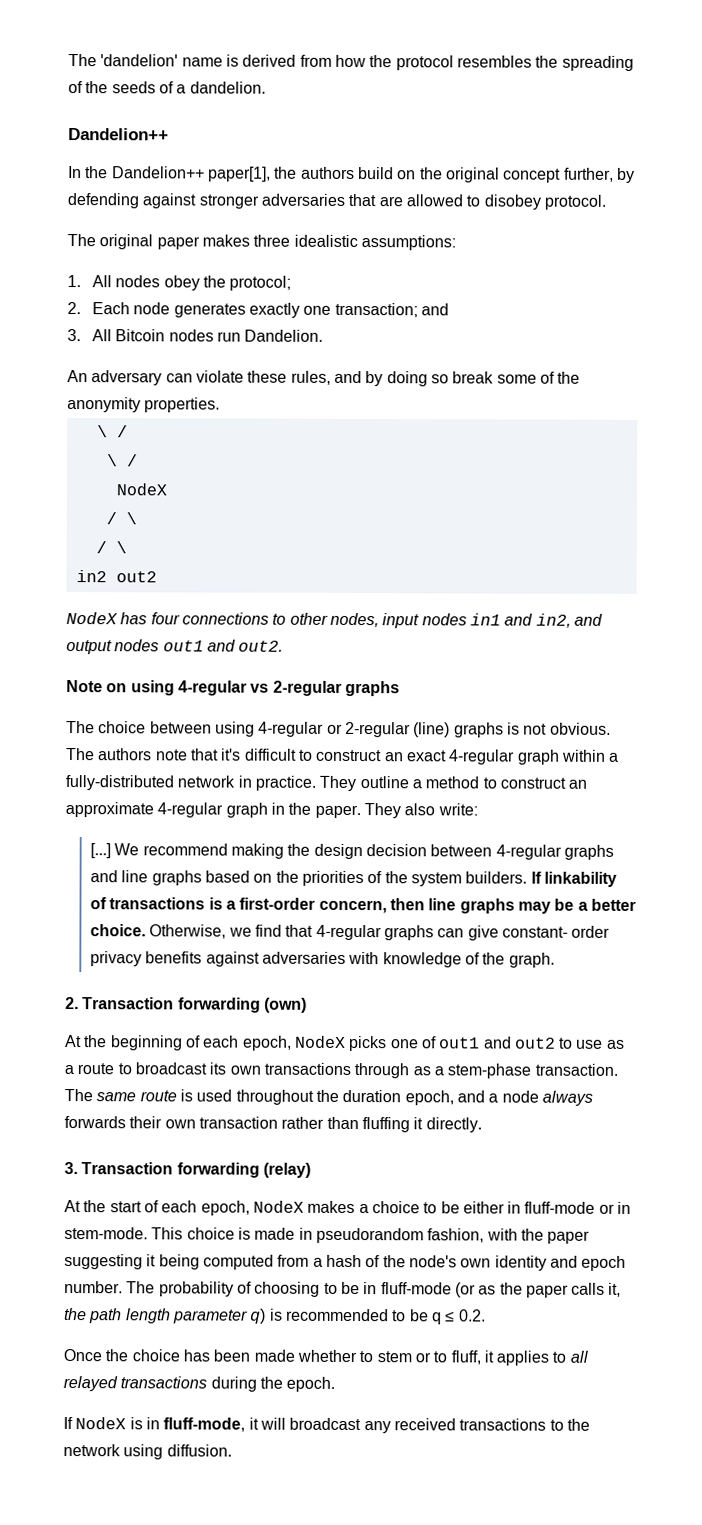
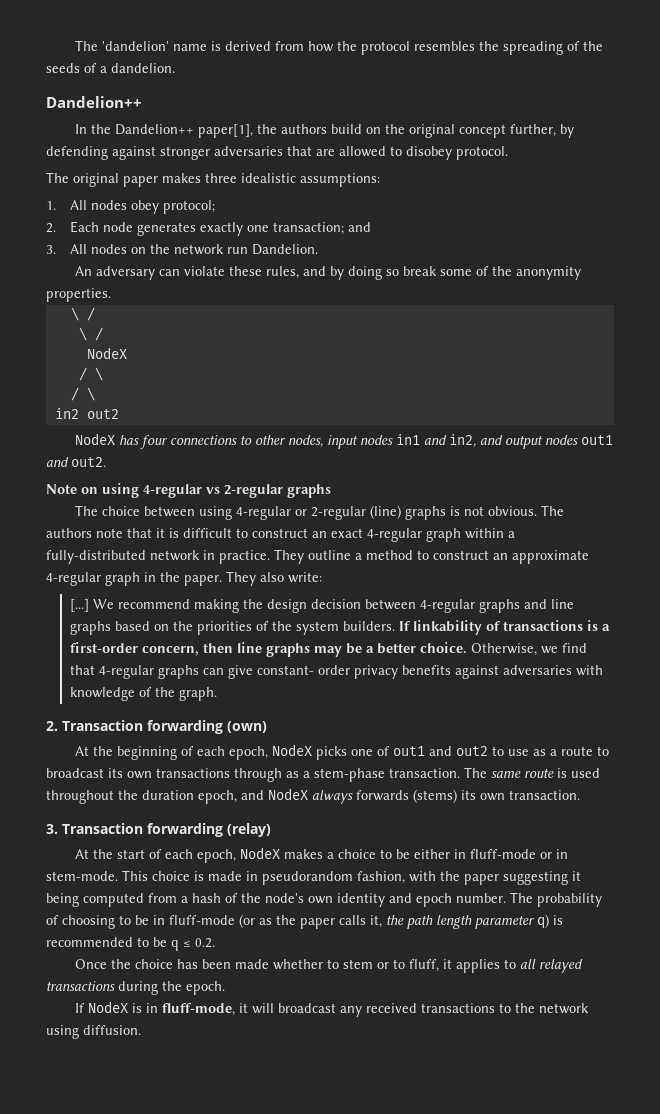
[203,275,227,288] the -> (160, 207) none
[115,329,214,342] Bitcoin nodes -> [91,244,225,255] nodes on the network
[221,748,242,761] it's -> [156,528,179,538] it is
[488,1090,593,1106] [64,1116,482,1133] a node always forwards their own transaction rather than fluffing it directly. -> [268,788,580,804] NodeX always forwards (stems) its own transaction.

